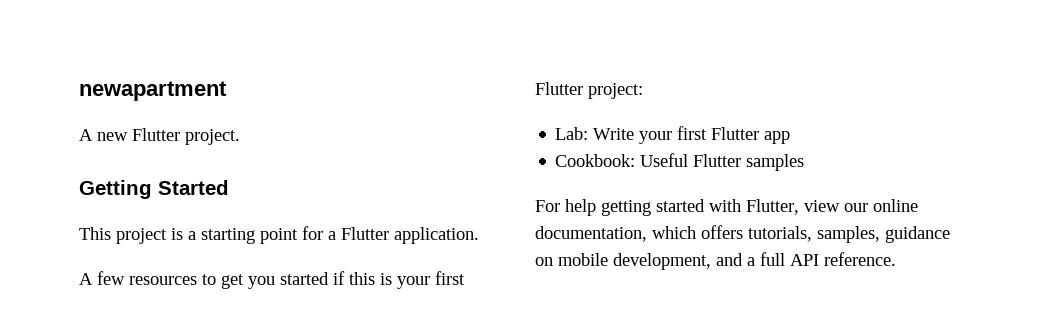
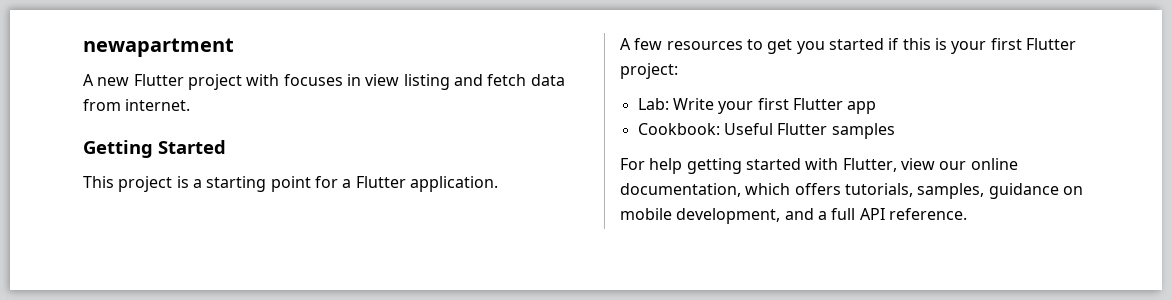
[185,129,240,145] project. -> [187,74,565,90] [83,99,191,111] project with focuses in view listing and fetch data from internet.

